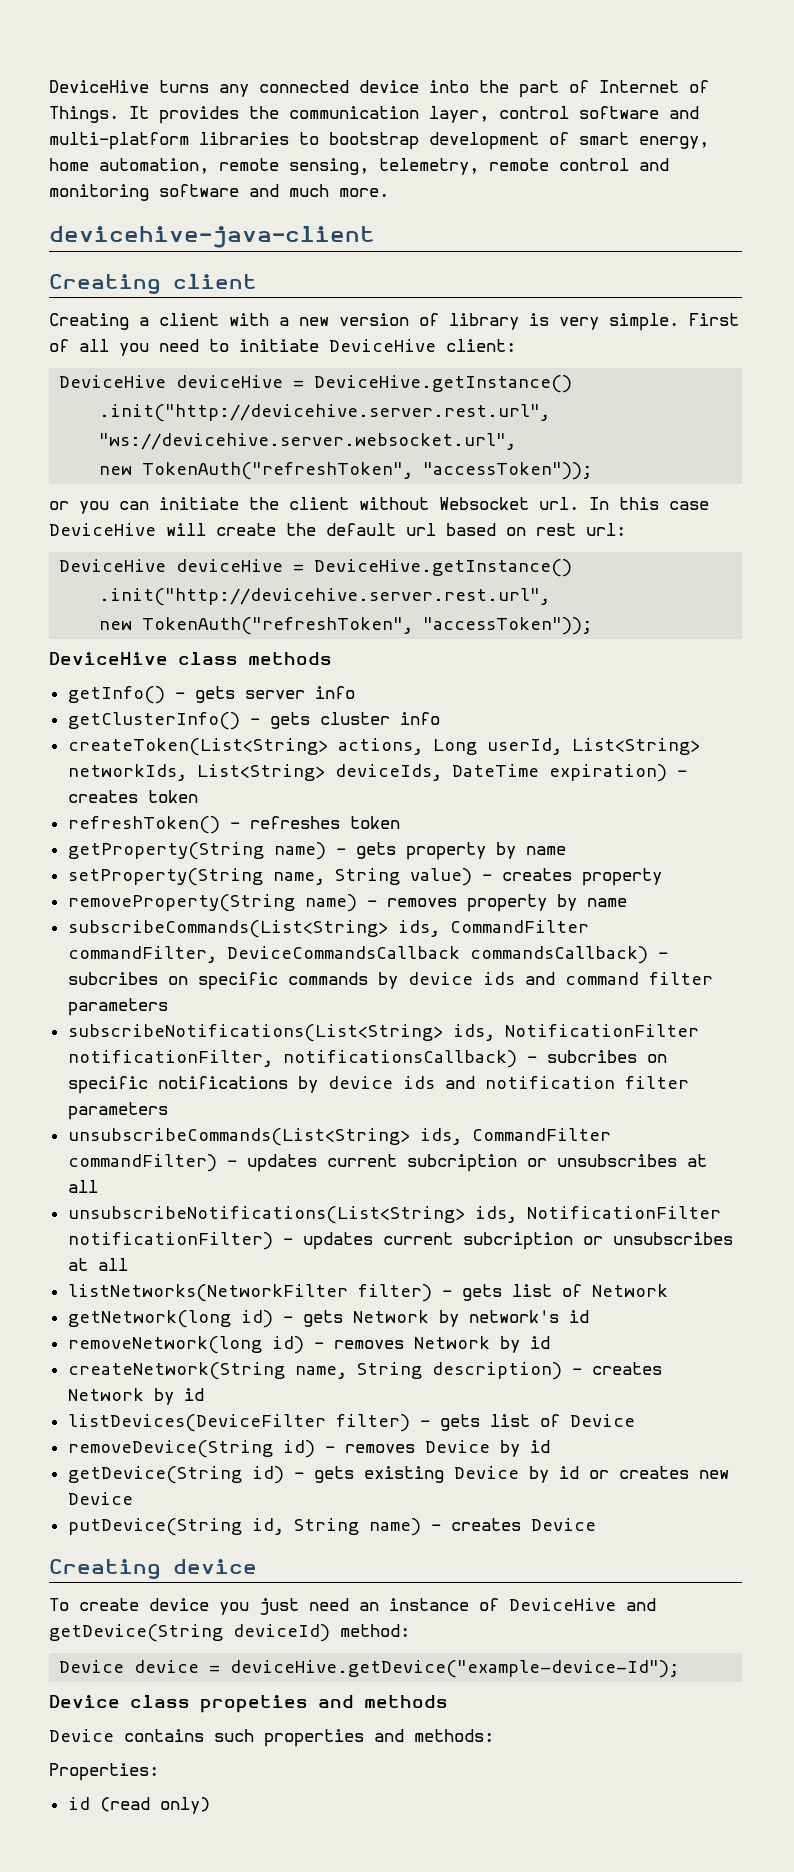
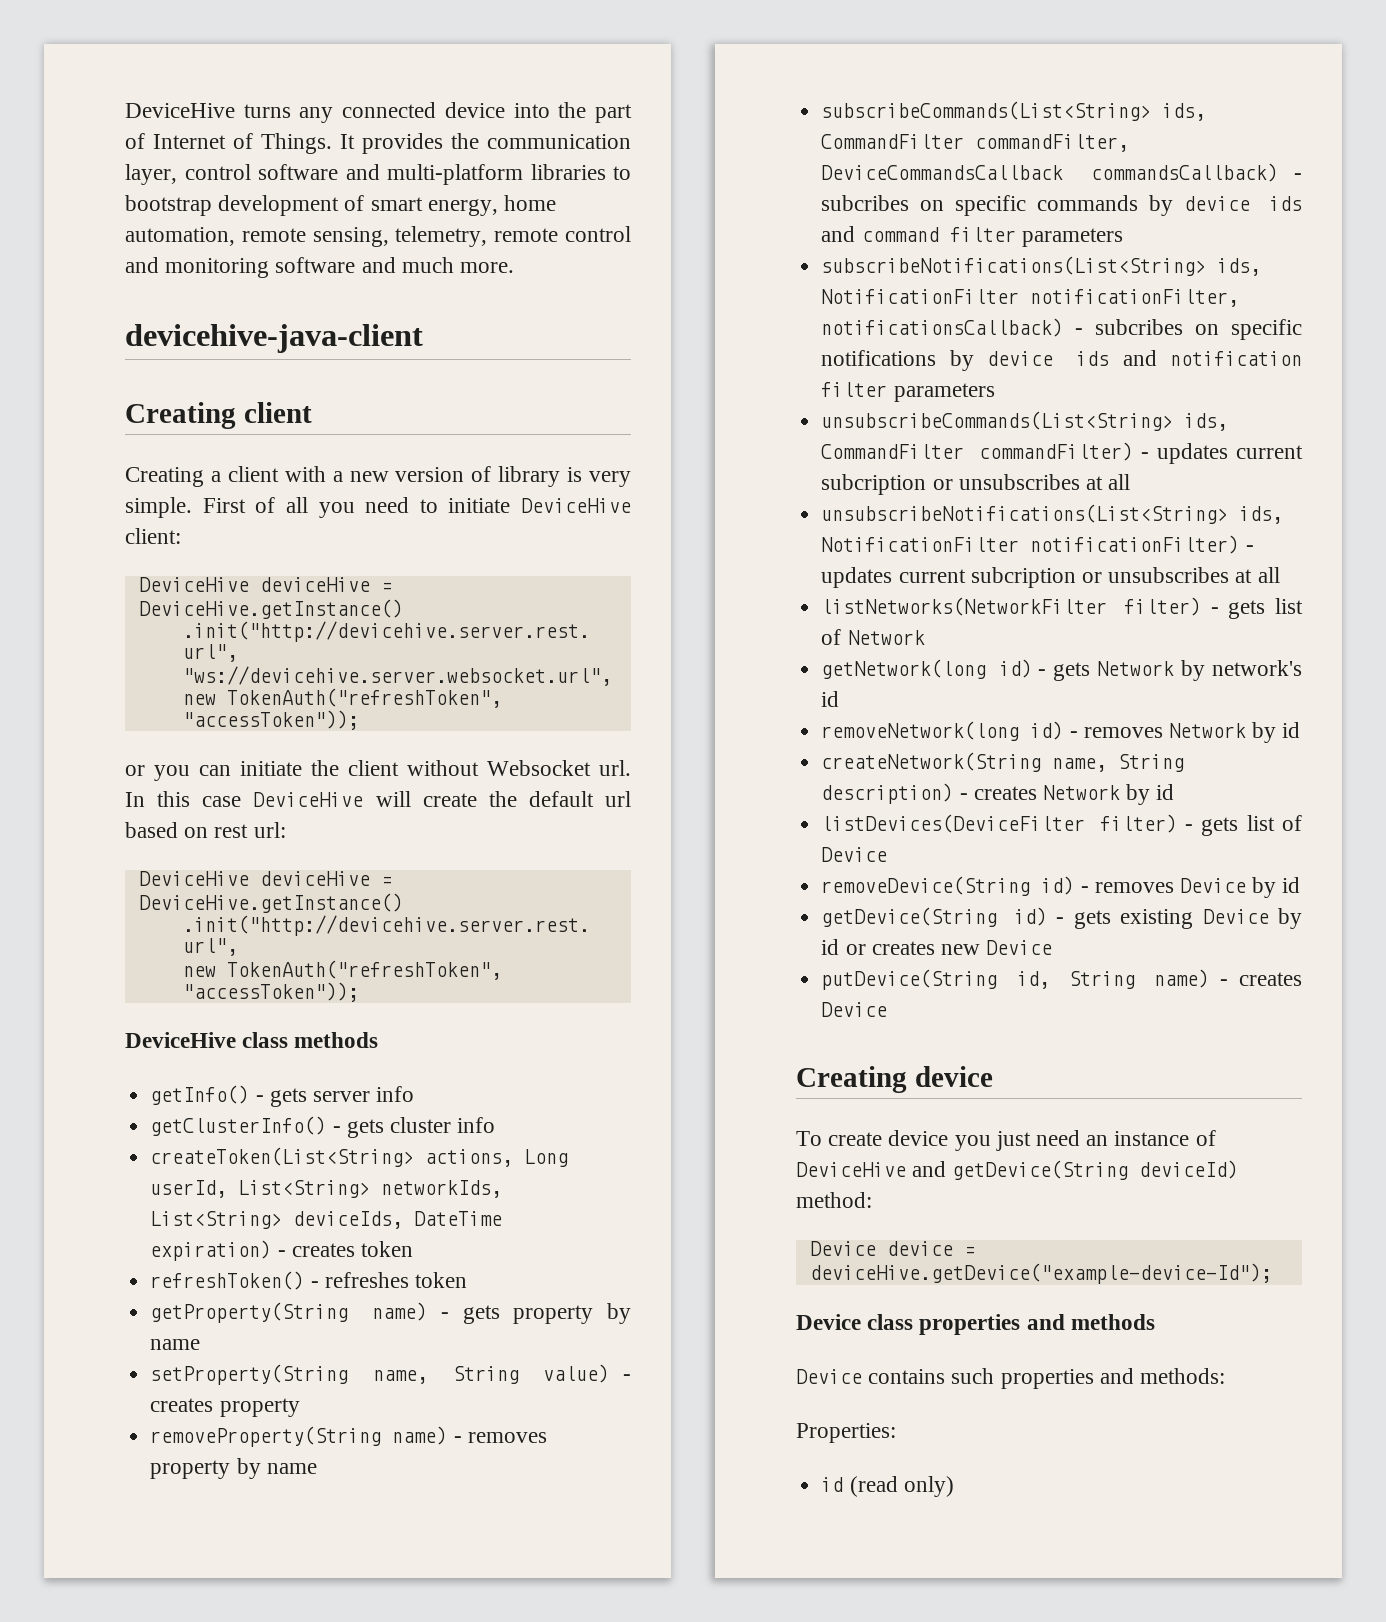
[200,1695,308,1713] propeties -> [919,1314,1021,1335] properties

